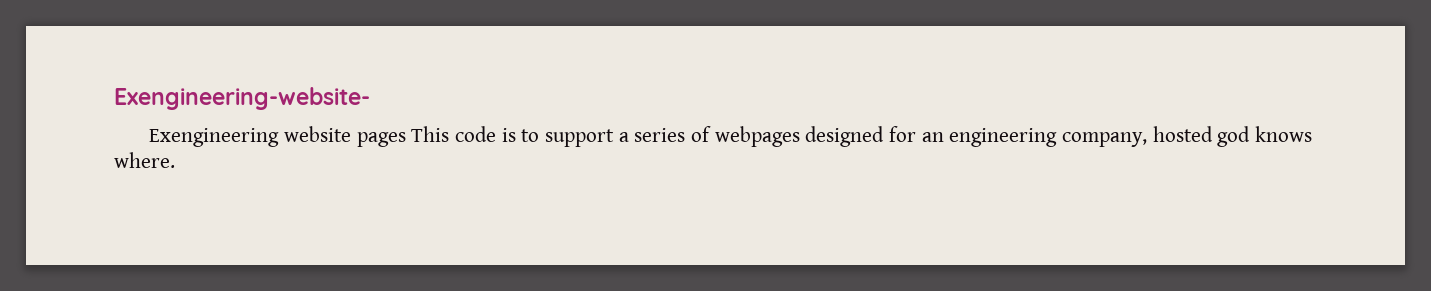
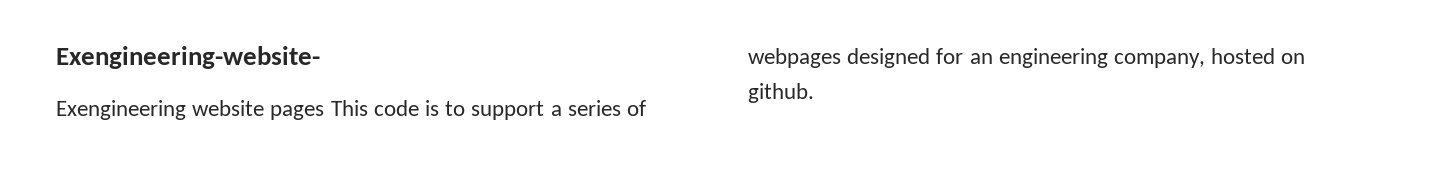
[1217,126,1312,147] [114,152,175,168] god knows where. -> [1281,53,1306,64] [748,83,814,103] on github.

